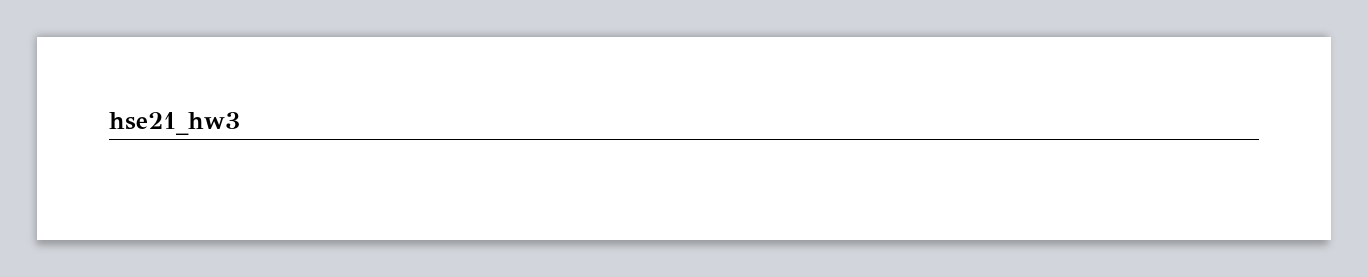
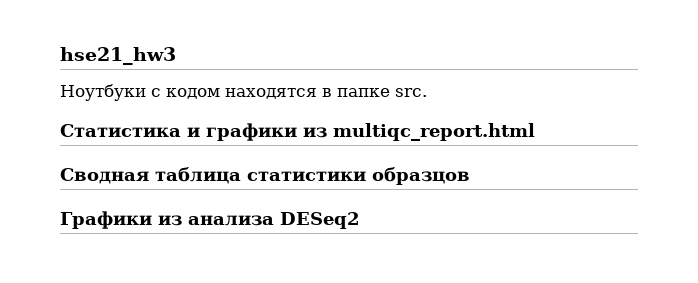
(240, 123) none -> [60,84,427,101] [60,123,535,141] [60,167,470,185] [60,211,360,229] // Ноутбуки с кодом находятся в папке src. // Статистика и графики из multiqc_report.html // Сводная таблица статистики образцов // Графики из анализа DESeq2

